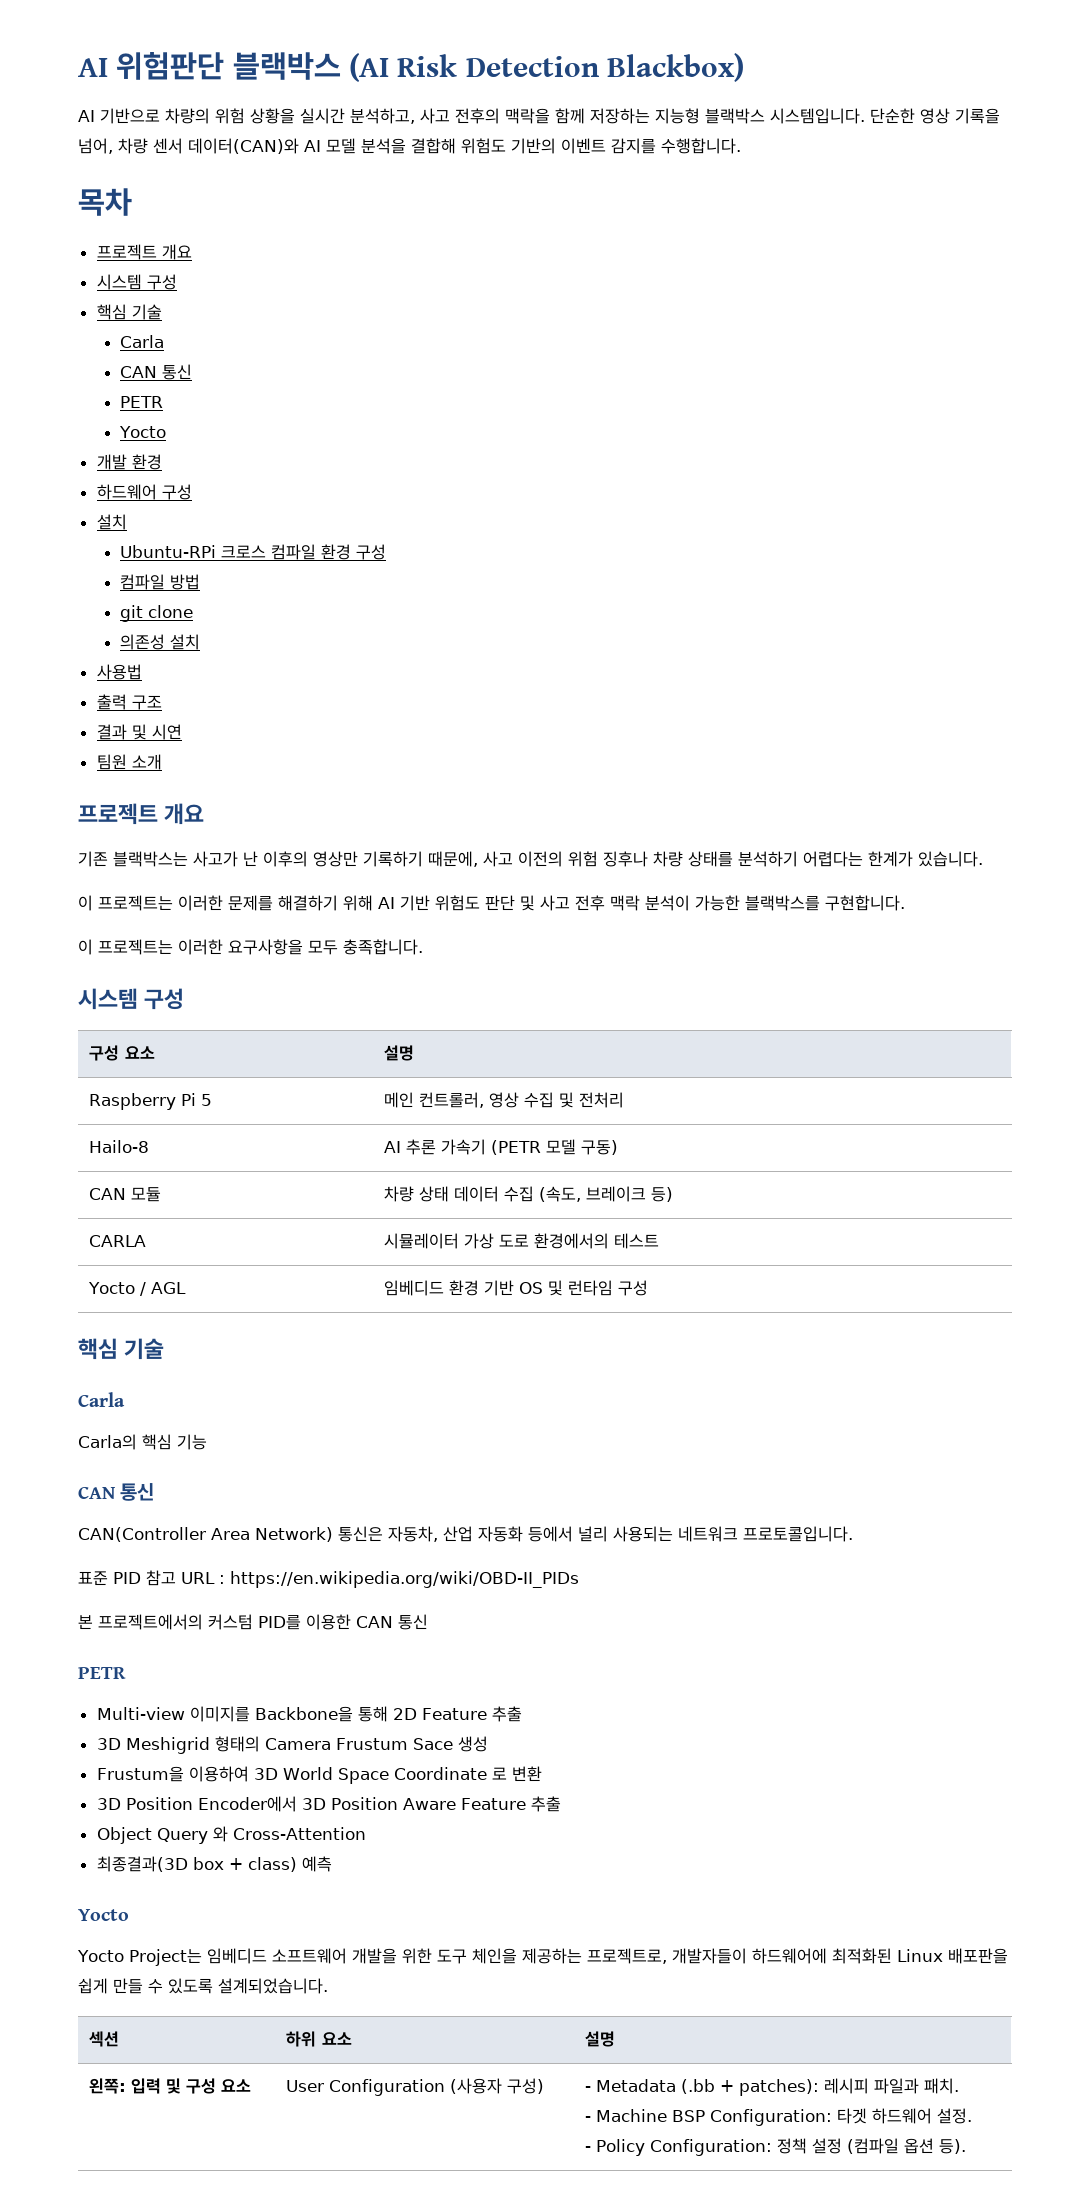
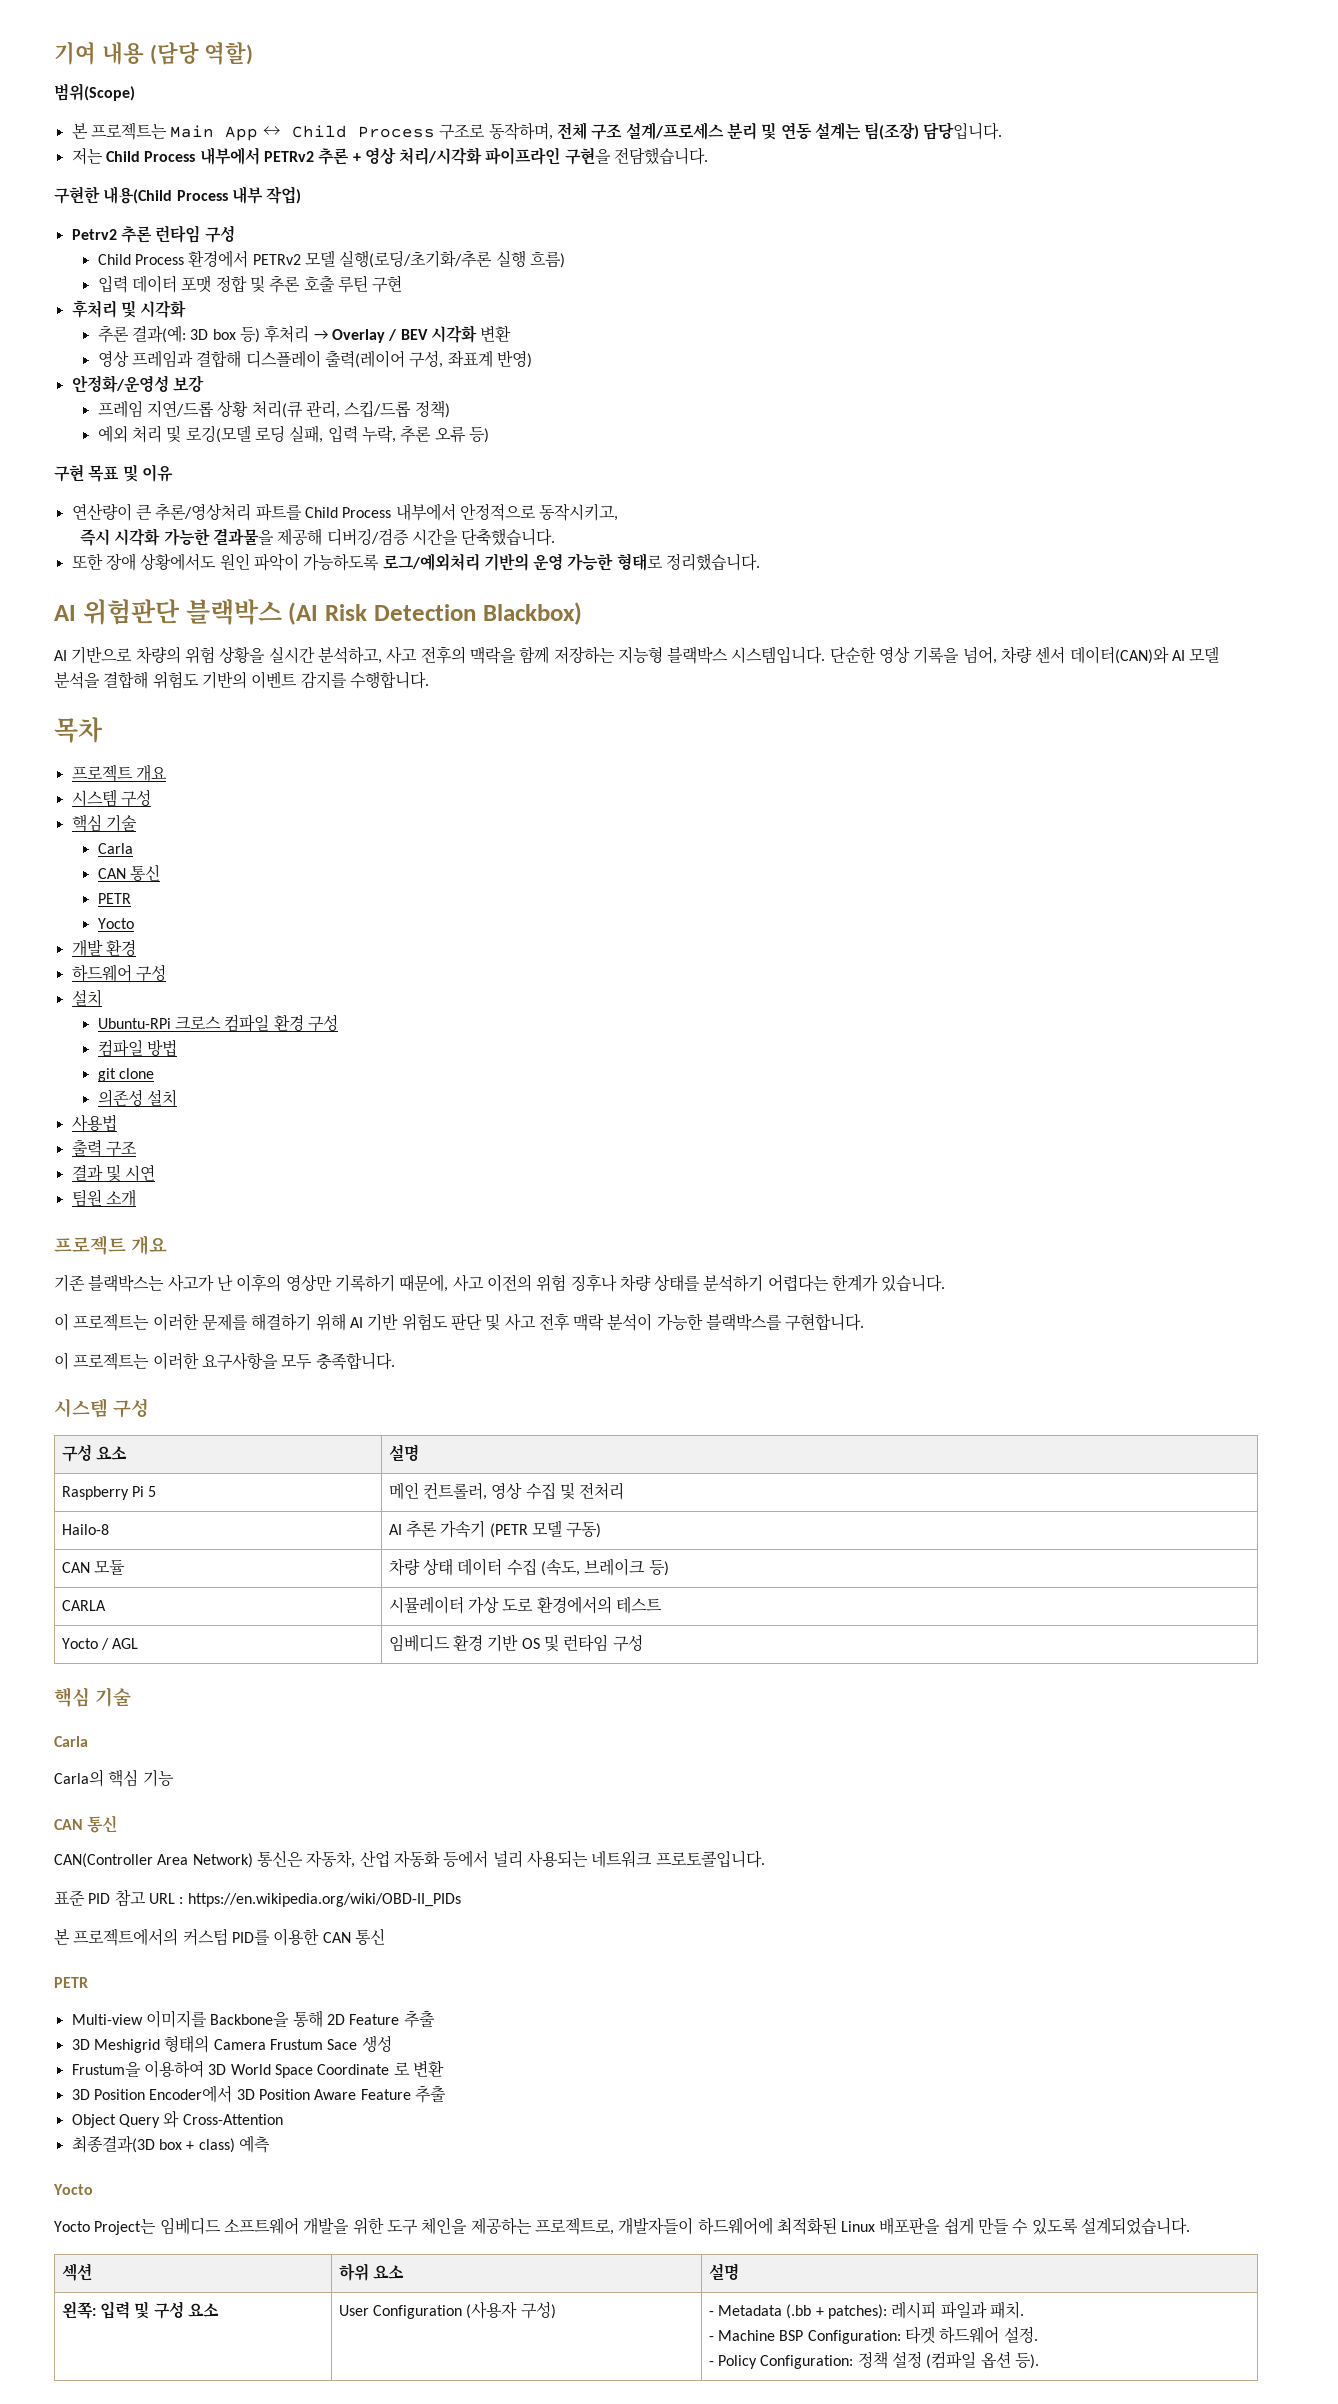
(78, 67) none -> [54,41,254,65] [54,83,135,101] [71,122,1003,141] [71,147,709,165] [54,186,302,204] [71,225,235,243] [97,250,565,268] [97,275,403,293] [71,300,187,318] [97,325,512,343] [97,350,532,368] [71,375,204,393] [97,400,450,418] [97,425,489,443] [54,464,173,482] [71,503,619,521] [80,528,556,546] [71,553,761,571] 기여 내용 (담당 역할) // 범위(Scope) // 본 프로젝트는 Main App ↔ Child Process 구조로 동작하며, 전체 구조 설계/프로세스 분리 및 연동 설계는 팀(조장) 담당입니다. // 저는 Child Process 내부에서 PETRv2 추론 + 영상 처리/시각화 파이프라인 구현을 전담했습니다. // 구현한 내용(Child Process 내부 작업) // Petrv2 추론 런타임 구성 // Child Process 환경에서 PETRv2 모델 실행(로딩/초기화/추론 실행 흐름) // 입력 데이터 포맷 정합 및 추론 호출 루틴 구현 // 후처리 및 시각화 // 추론 결과(예: 3D box 등) 후처리 → Overlay / BEV 시각화 변환 // 영상 프레임과 결합해 디스플레이 출력(레이어 구성, 좌표계 반영) // 안정화/운영성 보강 // 프레임 지연/드롭 상황 처리(큐 관리, 스킵/드롭 정책) // 예외 처리 및 로깅(모델 로딩 실패, 입력 누락, 추론 오류 등) // 구현 목표 및 이유 // 연산량이 큰 추론/영상처리 파트를 Child Process 내부에서 안정적으로 동작시키고, // 즉시 시각화 가능한 결과물을 제공해 디버깅/검증 시간을 단축했습니다. // 또한 장애 상황에서도 원인 파악이 가능하도록 로그/예외처리 기반의 운영 가능한 형태로 정리했습니다. //

